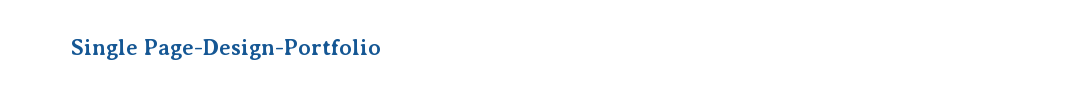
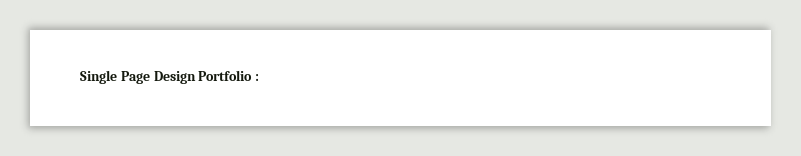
[144,39,381,60] Page-Design-Portfolio -> [120,70,260,84] Page Design Portfolio :

